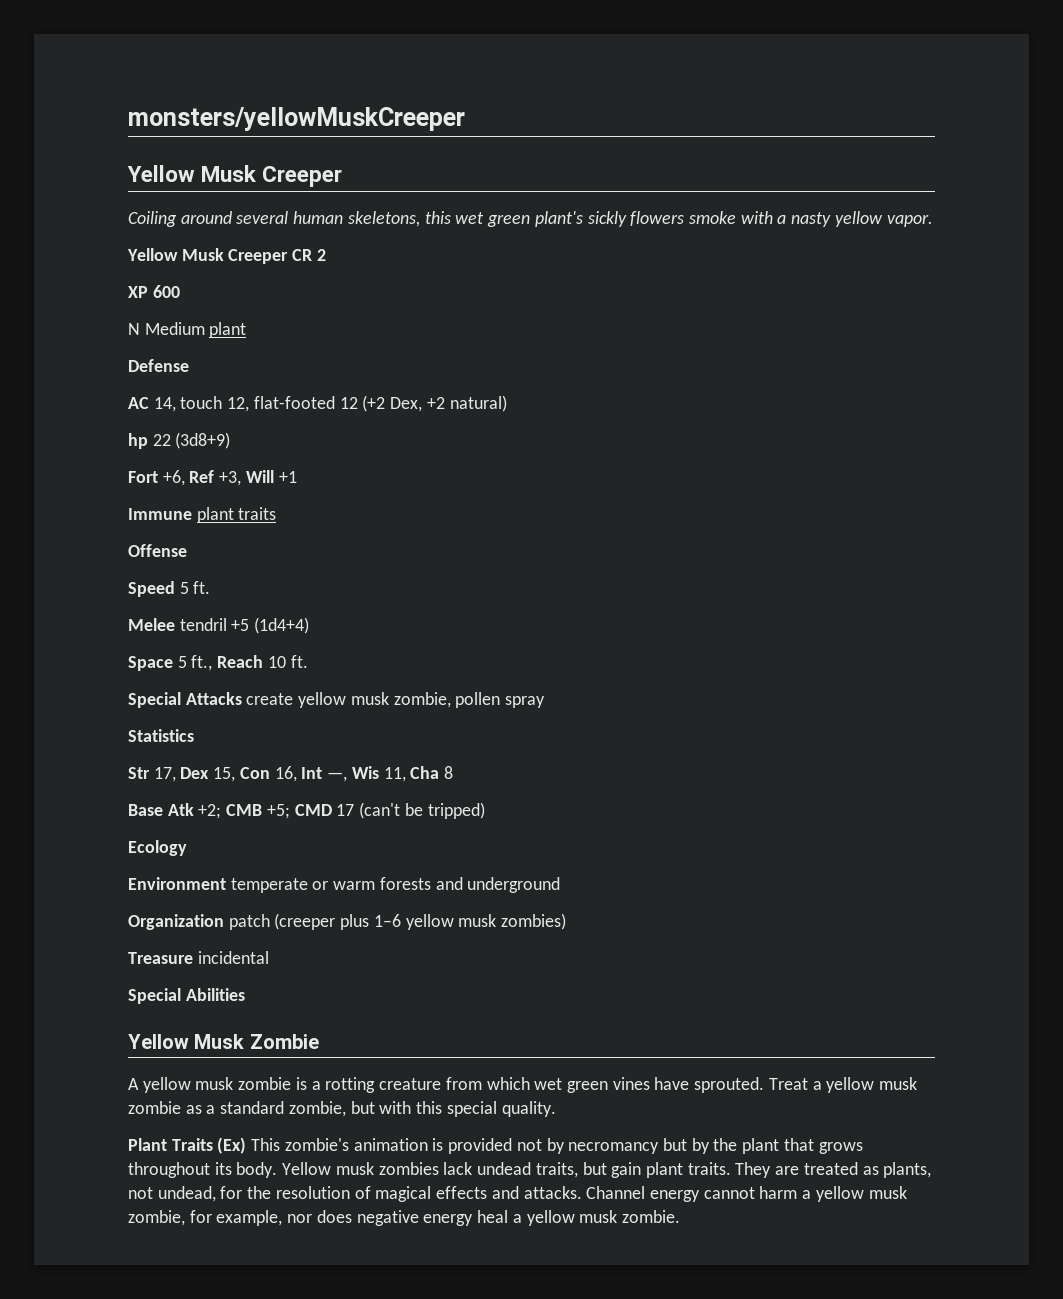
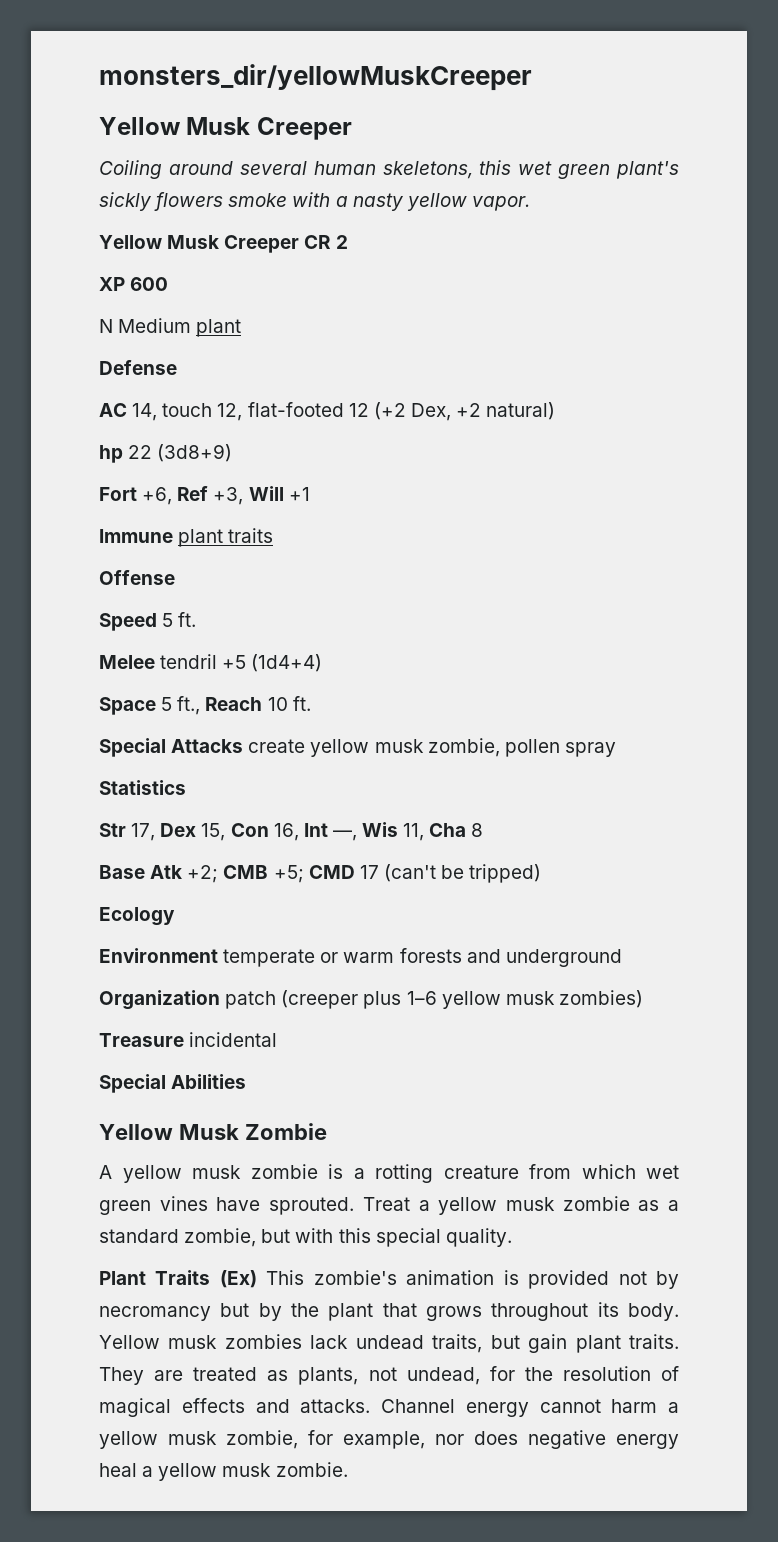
[128,107,465,131] monsters/yellowMuskCreeper -> [99,64,532,91] monsters_dir/yellowMuskCreeper

